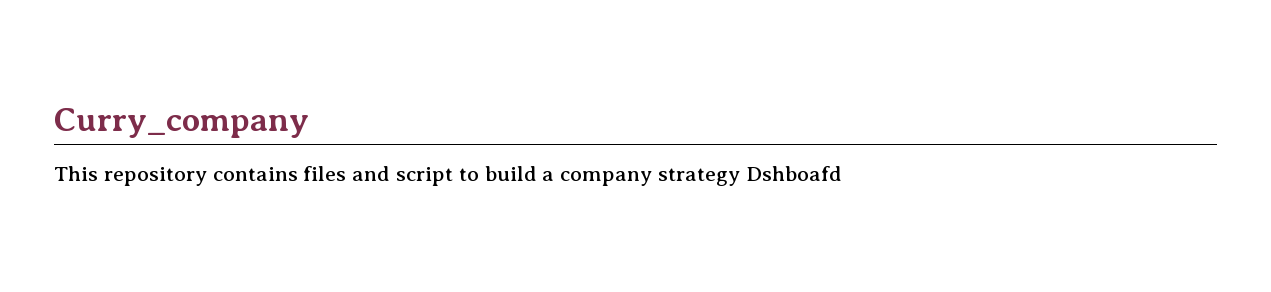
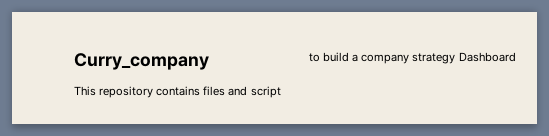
[745,166,842,181] Dshboafd -> [458,52,516,62] Dashboard

